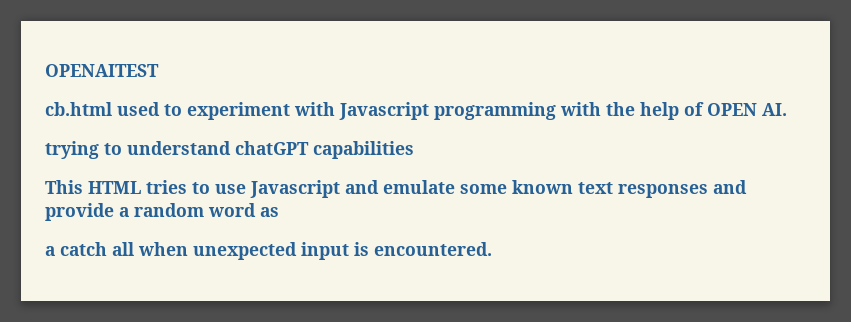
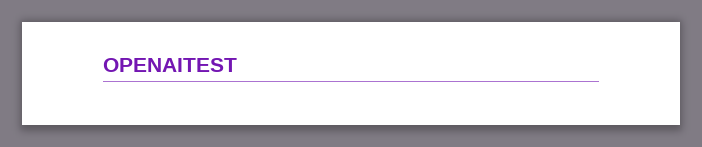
[45,102,787,120] [45,141,414,159] [45,180,747,198] [45,203,279,221] [45,242,492,260] // cb.html used to experiment with Javascript programming with the help of OPEN AI. // trying to understand chatGPT capabilities // This HTML tries to use Javascript and emulate some known text responses and provide a random word as // a catch all when unexpected input is encountered. -> (237, 65) none

